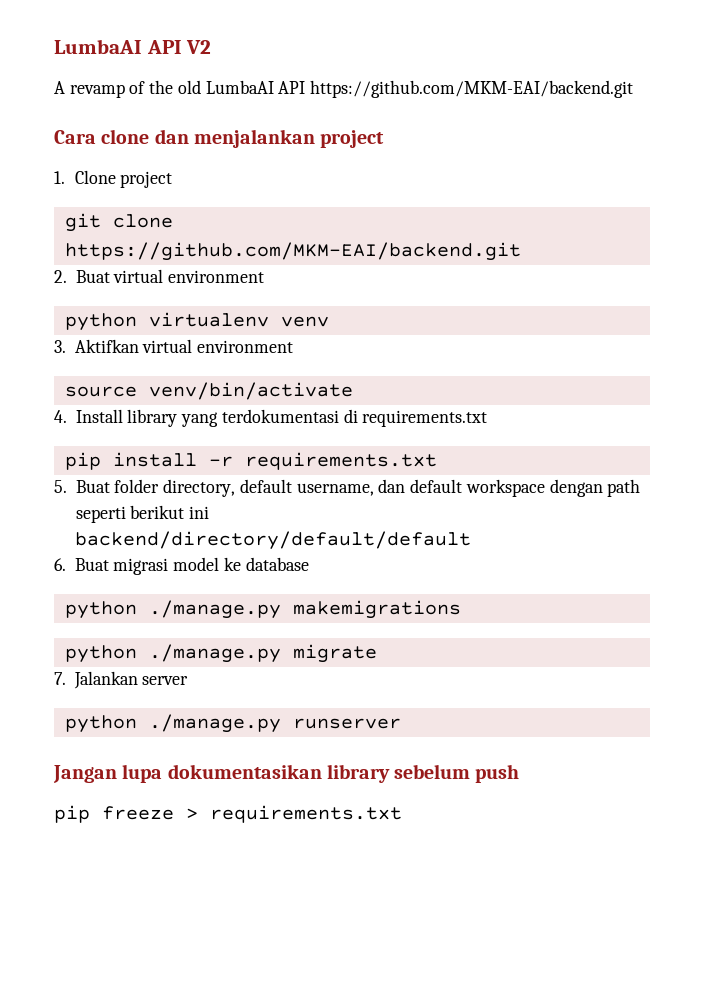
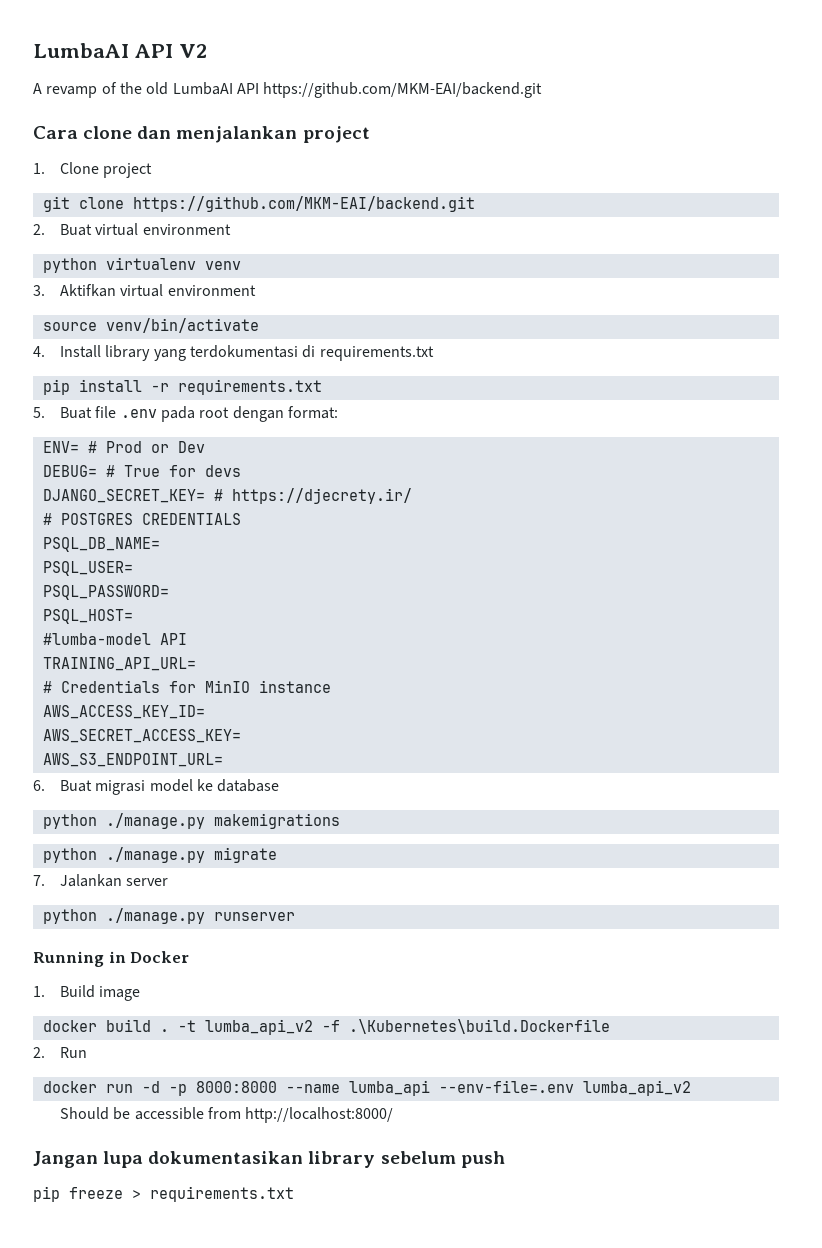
[114,479,641,497] [75,505,210,523] [74,531,471,550] folder directory, default username, dan default workspace dengan path seperti berikut ini // backend/directory/default/default -> [95,406,338,422] [42,441,205,453] [42,465,241,477] [42,488,412,504] [42,513,241,525] [42,537,160,552] [42,561,133,576] [42,585,169,600] [42,609,133,624] [42,633,187,645] [42,657,196,671] [42,680,331,693] [42,705,205,719] [42,729,241,743] [42,753,223,767] file .env pada root dengan format: // ENV= # Prod or Dev // DEBUG= # True for devs // DJANGO_SECRET_KEY= # https://djecrety.ir/ // # POSTGRES CREDENTIALS // PSQL_DB_NAME= // PSQL_USER= // PSQL_PASSWORD= // PSQL_HOST= // #lumba-model API // TRAINING_API_URL= // # Credentials for MinIO instance // AWS_ACCESS_KEY_ID= // AWS_SECRET_ACCESS_KEY= // AWS_S3_ENDPOINT_URL=
(401, 723) none -> [33,951,190,967] [33,985,141,1001] [42,1019,610,1035] [33,1047,88,1058] [42,1080,691,1096] [60,1107,394,1123] // Running in Docker // 1. Build image // docker build . -t lumba_api_v2 -f .\Kubernetes\build.Dockerfile // 2. Run // docker run -d -p 8000:8000 --name lumba_api --env-file=.env lumba_api_v2 // Should be accessible from http://localhost:8000/

